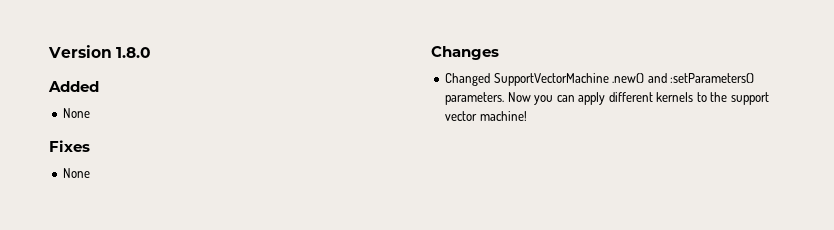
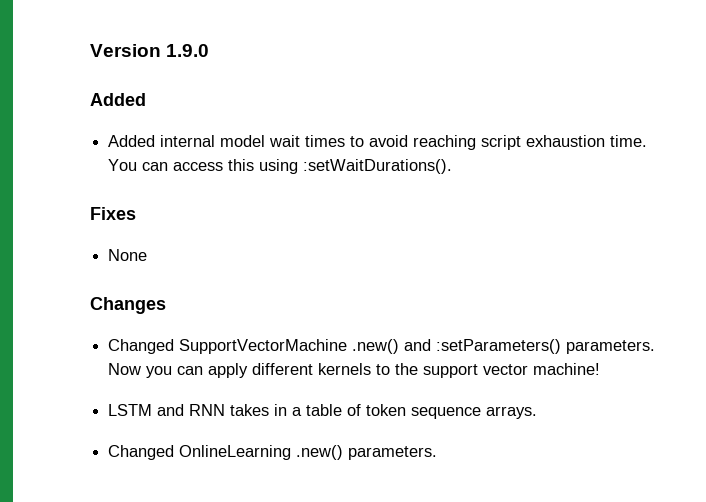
[116,47,152,58] [48,81,99,92] [63,108,91,118] 1.8.0 // Added // None -> [166,44,210,57] [90,93,146,106] [108,135,648,150] [108,159,453,174] 1.9.0 // Added // Added internal model wait times to avoid reaching script exhaustion time. You can access this using :setWaitDurations().
(527, 116) none -> [108,404,538,419] [108,445,438,460] // LSTM and RNN takes in a table of token sequence arrays. // Changed OnlineLearning .new() parameters.

